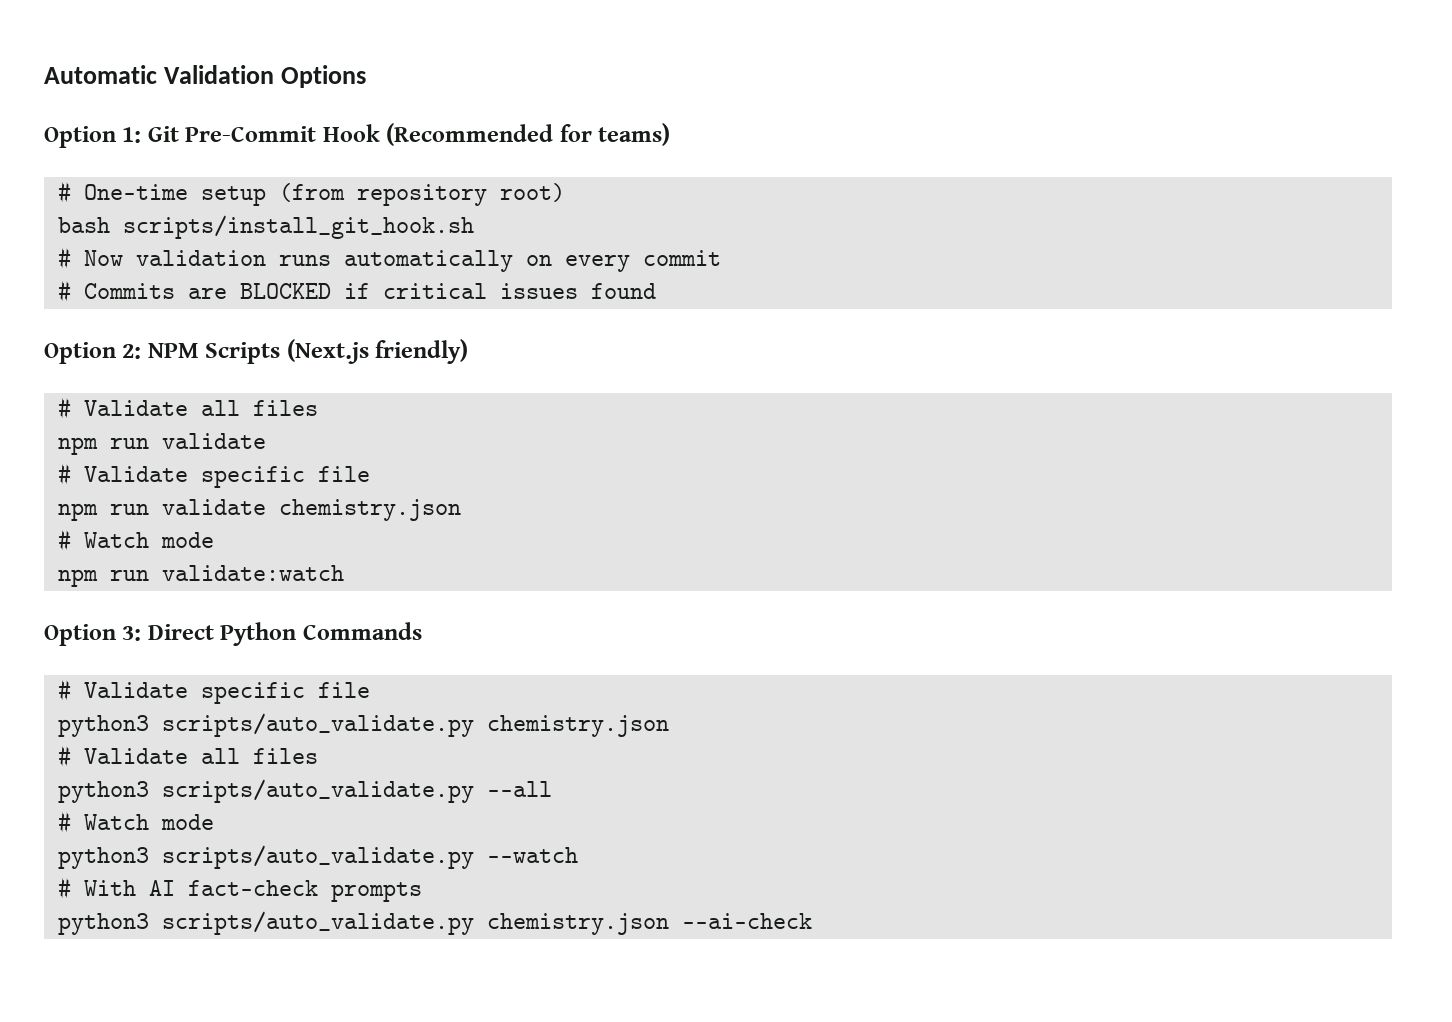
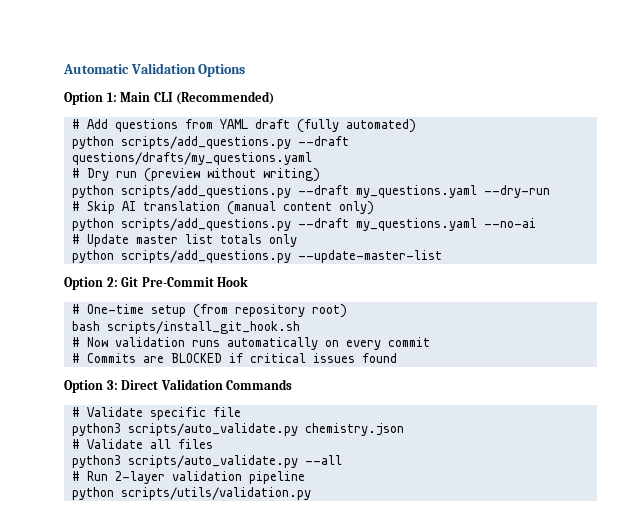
(142, 135) none -> [120,91,275,105] [71,119,416,133] [71,136,349,149] [71,152,312,165] [71,168,320,182] [71,185,550,198] [71,201,374,215] [71,218,536,231] [71,234,297,247] [71,250,442,263] [64,277,118,290] Main CLI (Recommended) // # Add questions from YAML draft (fully automated) // python scripts/add_questions.py --draft questions/drafts/my_questions.yaml // # Dry run (preview without writing) // python scripts/add_questions.py --draft my_questions.yaml --dry-run // # Skip AI translation (manual content only) // python scripts/add_questions.py --draft my_questions.yaml --no-ai // # Update master list totals only // python scripts/add_questions.py --update-master-list // Option 2:
[386,123,671,146] (Recommended for teams) -> (249, 281) none
[44,339,469,364] [58,397,319,419] [58,433,267,455] [58,463,371,488] [58,499,462,521] [58,529,215,551] [58,565,345,587] // Option 2: NPM Scripts (Next.js friendly) // # Validate all files // npm run validate // # Validate specific file // npm run validate chemistry.json // # Watch mode // npm run validate:watch -> (397, 358) none
[220,622,297,646] Python -> [160,379,223,390] Validation
[84,814,215,830] [58,845,579,869] [58,877,423,902] [58,911,813,935] Watch mode // python3 scripts/auto_validate.py --watch // # With AI fact-check prompts // python3 scripts/auto_validate.py chemistry.json --ai-check -> [86,471,305,484] [71,487,311,500] Run 2-layer validation pipeline // python scripts/utils/validation.py

